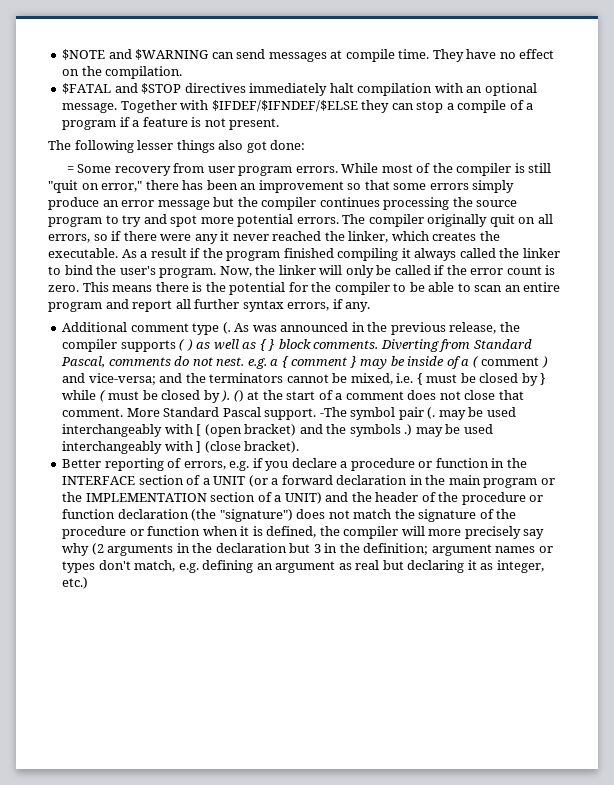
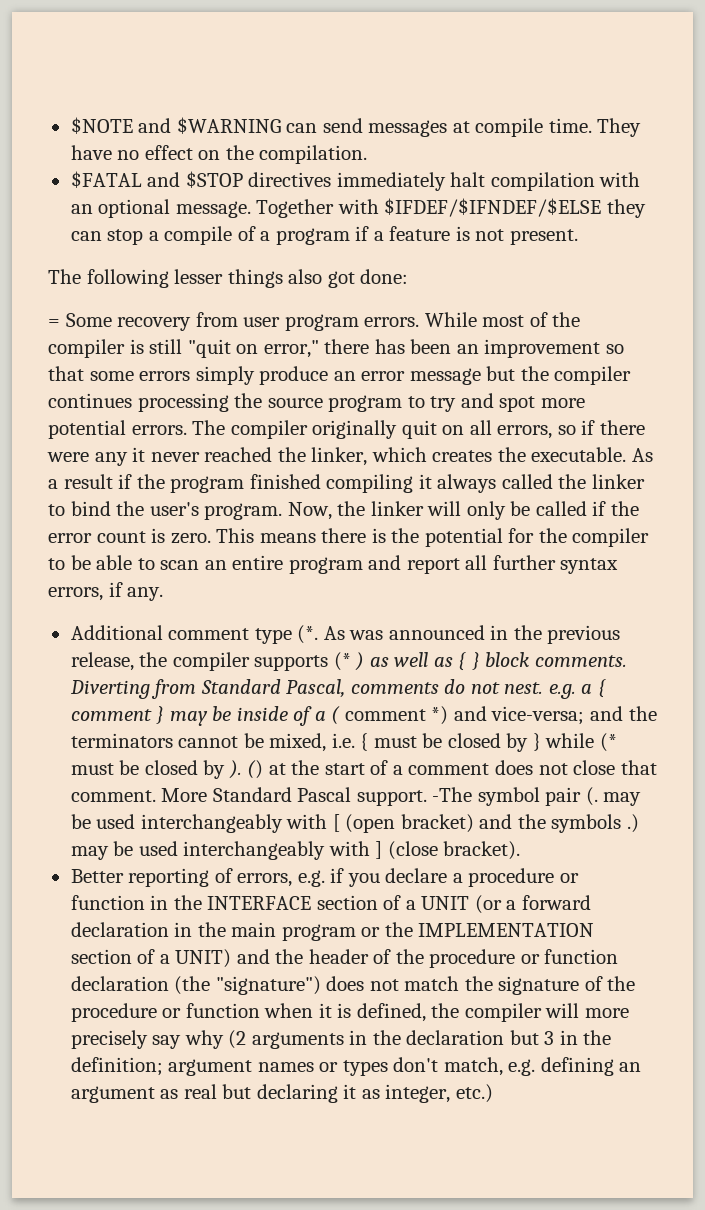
[222,322,231,334] (. -> [297,625,319,644] (*.
[179,339,186,351] ( -> [333,652,351,671] (*
[541,356,548,368] ) -> [431,706,449,725] *)
[99,390,106,402] ( -> [599,733,617,752] (*

